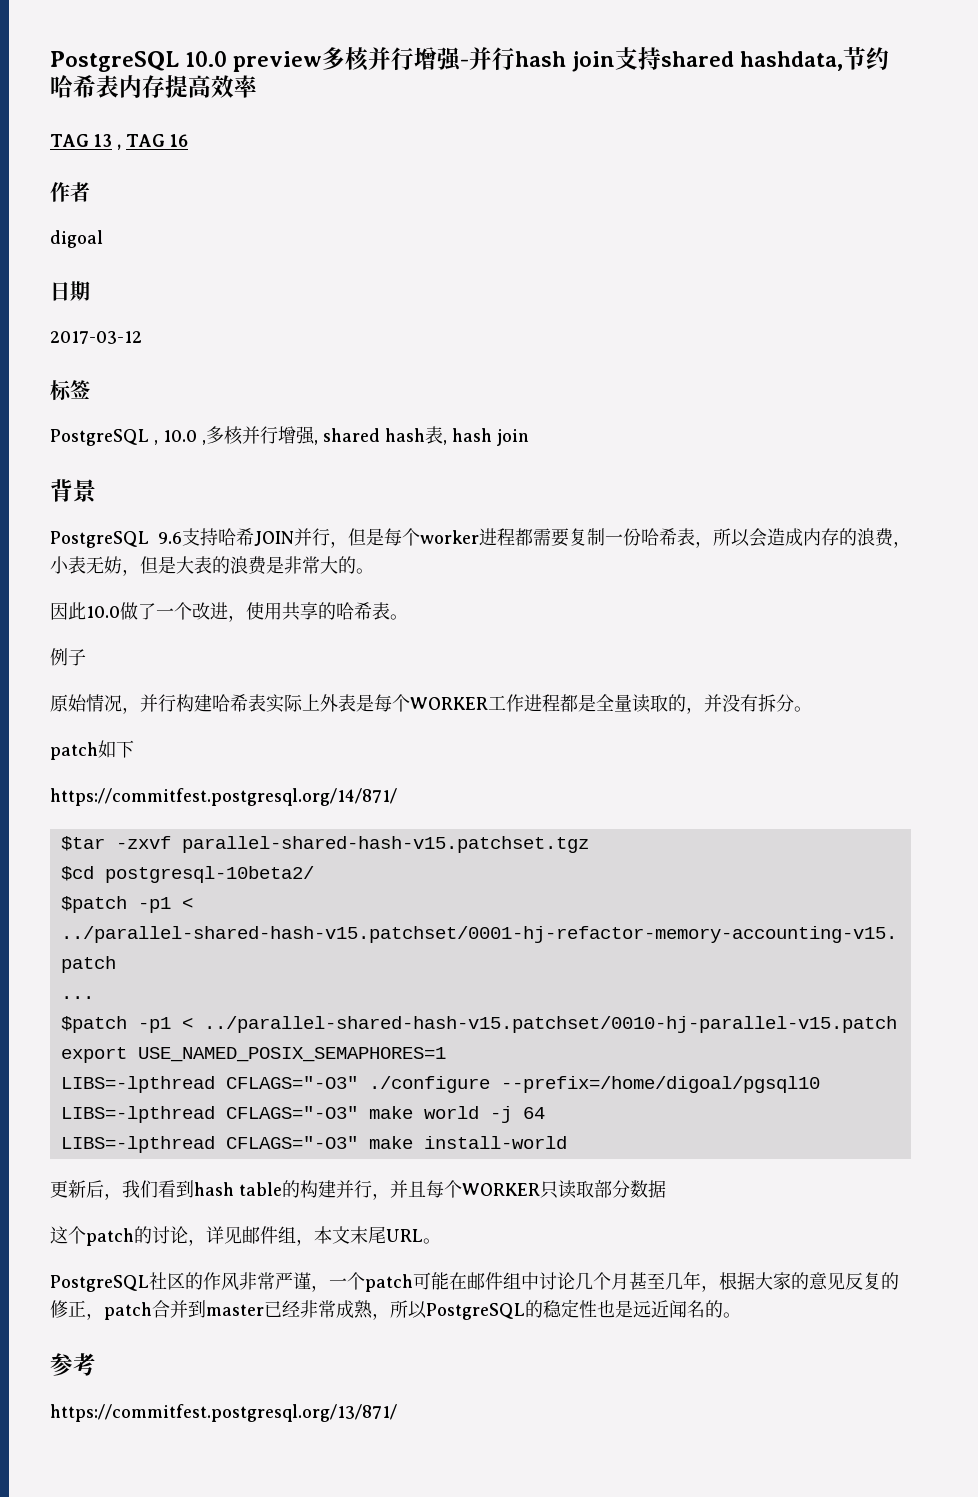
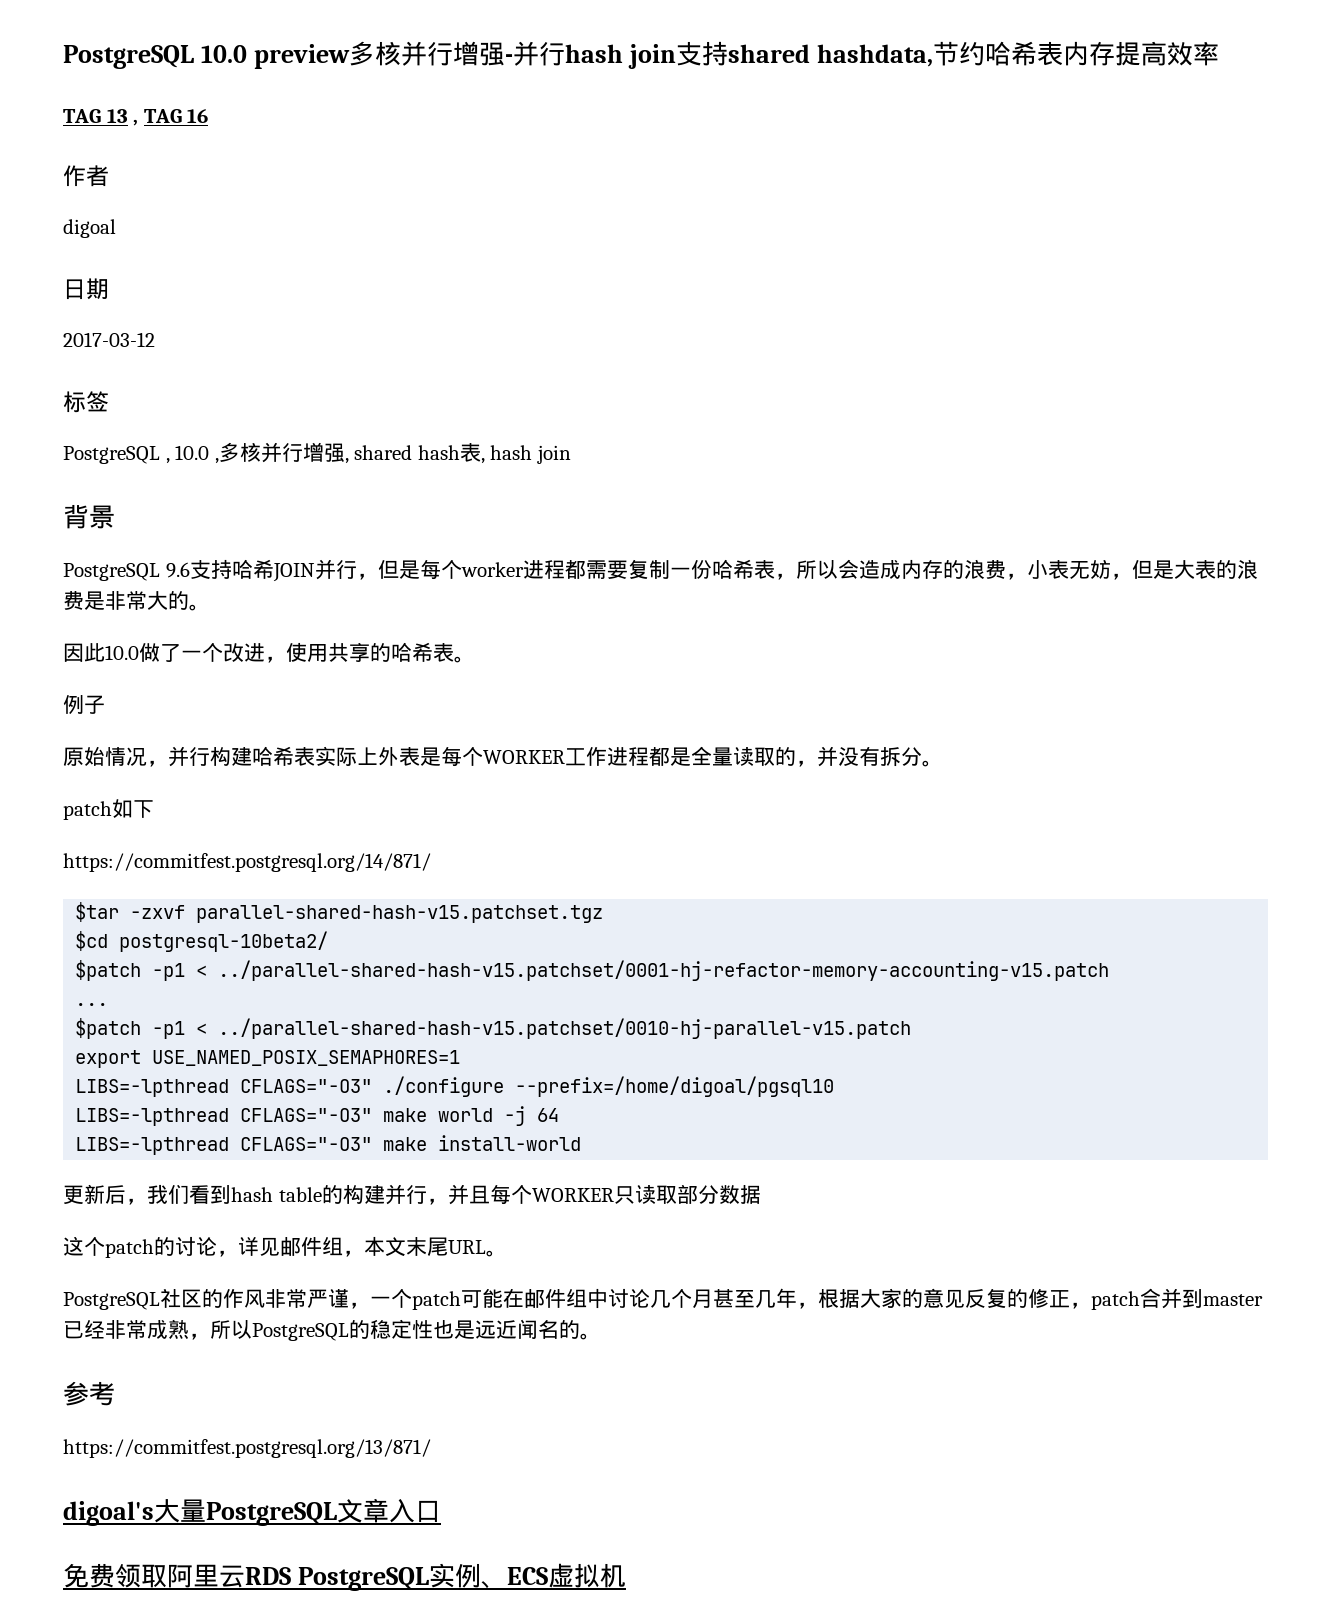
(397, 1413) none -> [63,1498,441,1526] [63,1563,626,1591] // digoal's大量PostgreSQL文章入口 // 免费领取阿里云RDS PostgreSQL实例、ECS虚拟机

